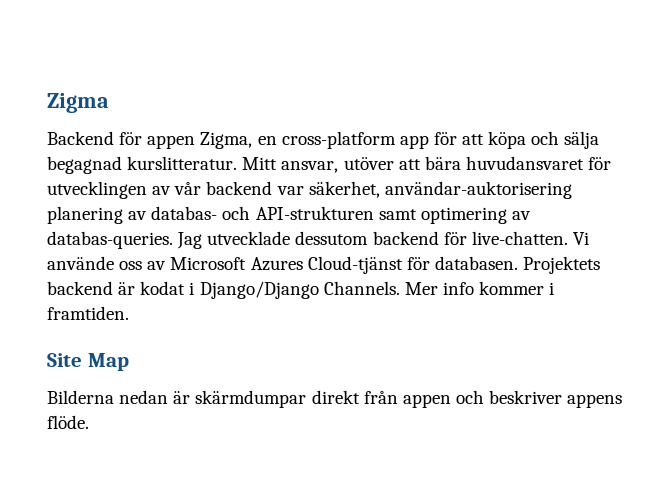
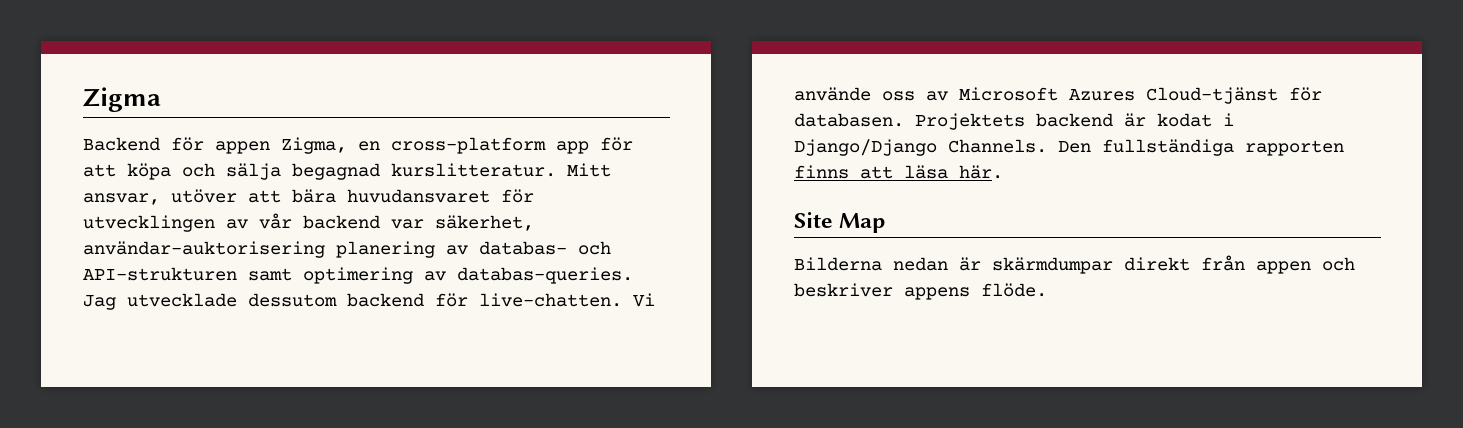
[404,281,555,295] [47,306,129,320] Mer info kommer i framtiden. -> [1058,139,1344,156] [794,165,1003,179] Den fullständiga rapporten finns att läsa här.

